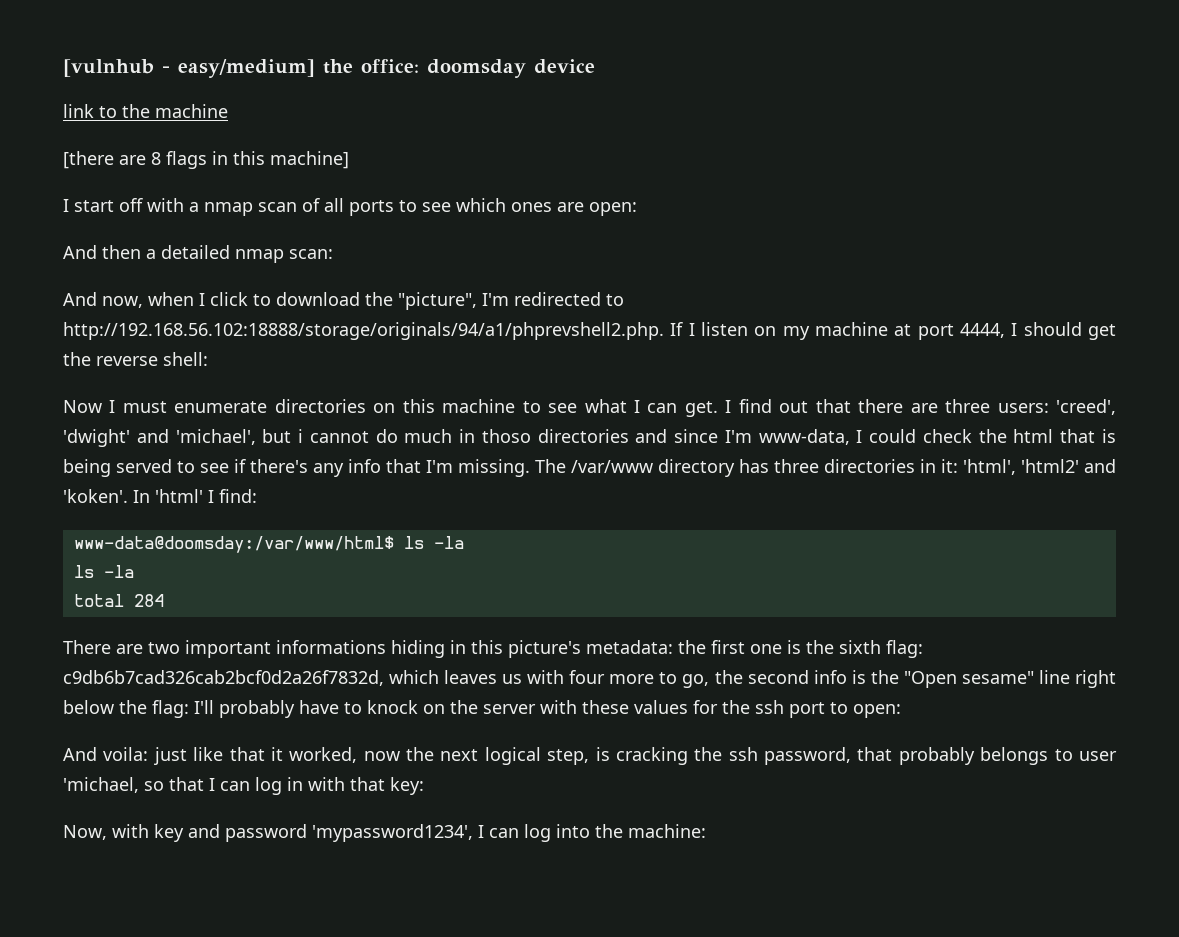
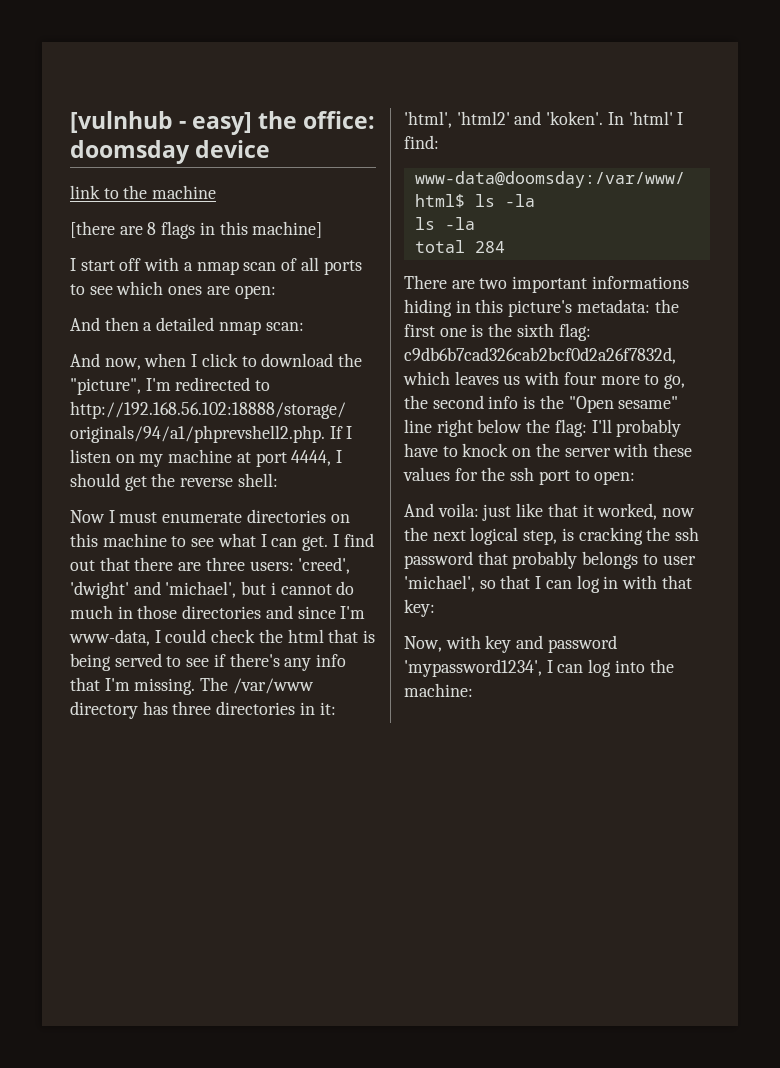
[178,59,315,78] easy/medium] -> [192,112,253,135] easy]
[481,429,531,443] thoso -> [137,605,178,619] those
[764,747,852,765] password, -> [404,551,473,569] password
[63,777,139,793] 'michael, -> [404,575,475,592] 'michael',

